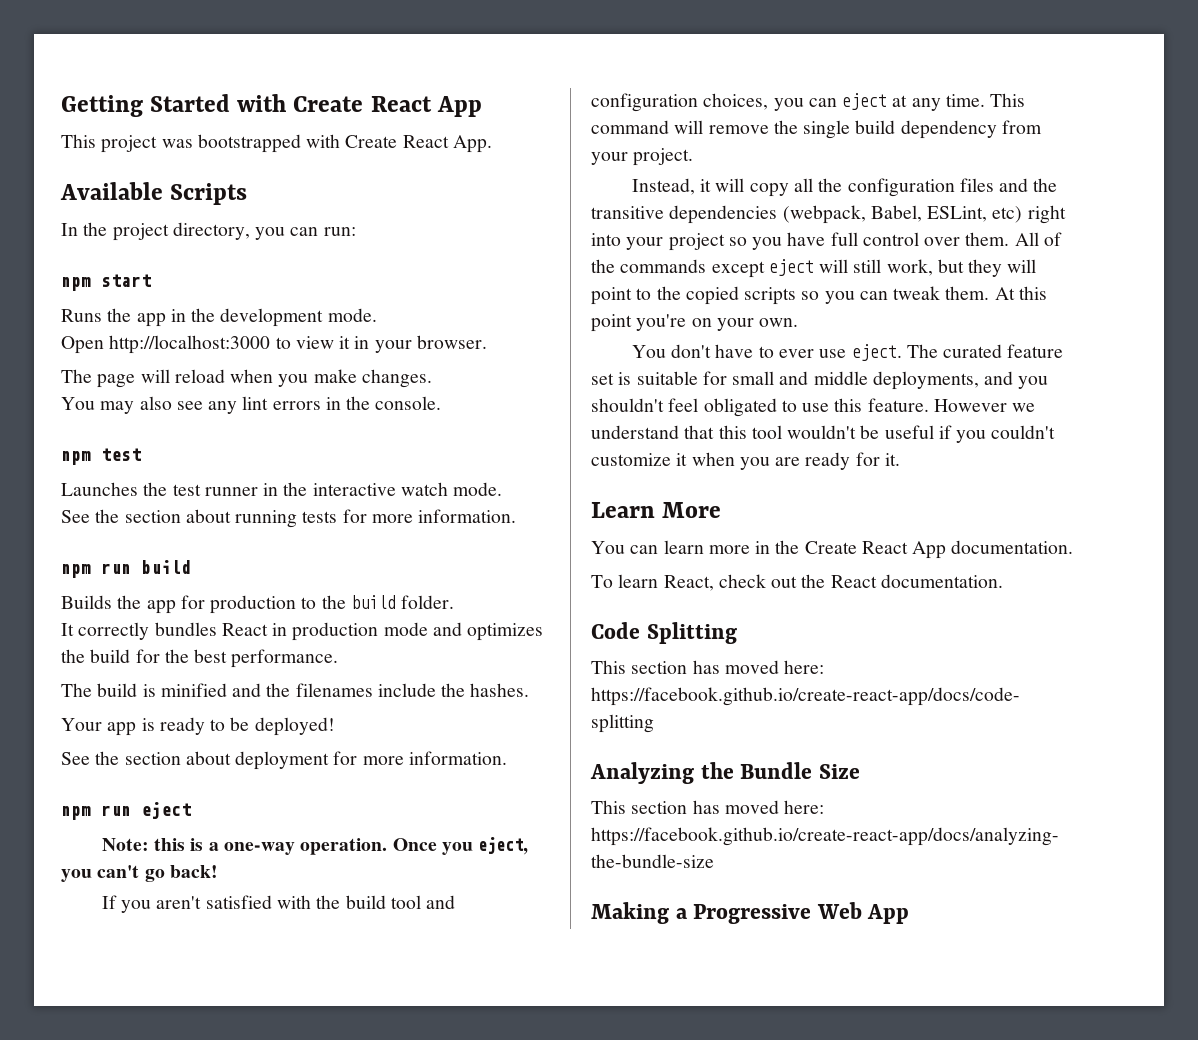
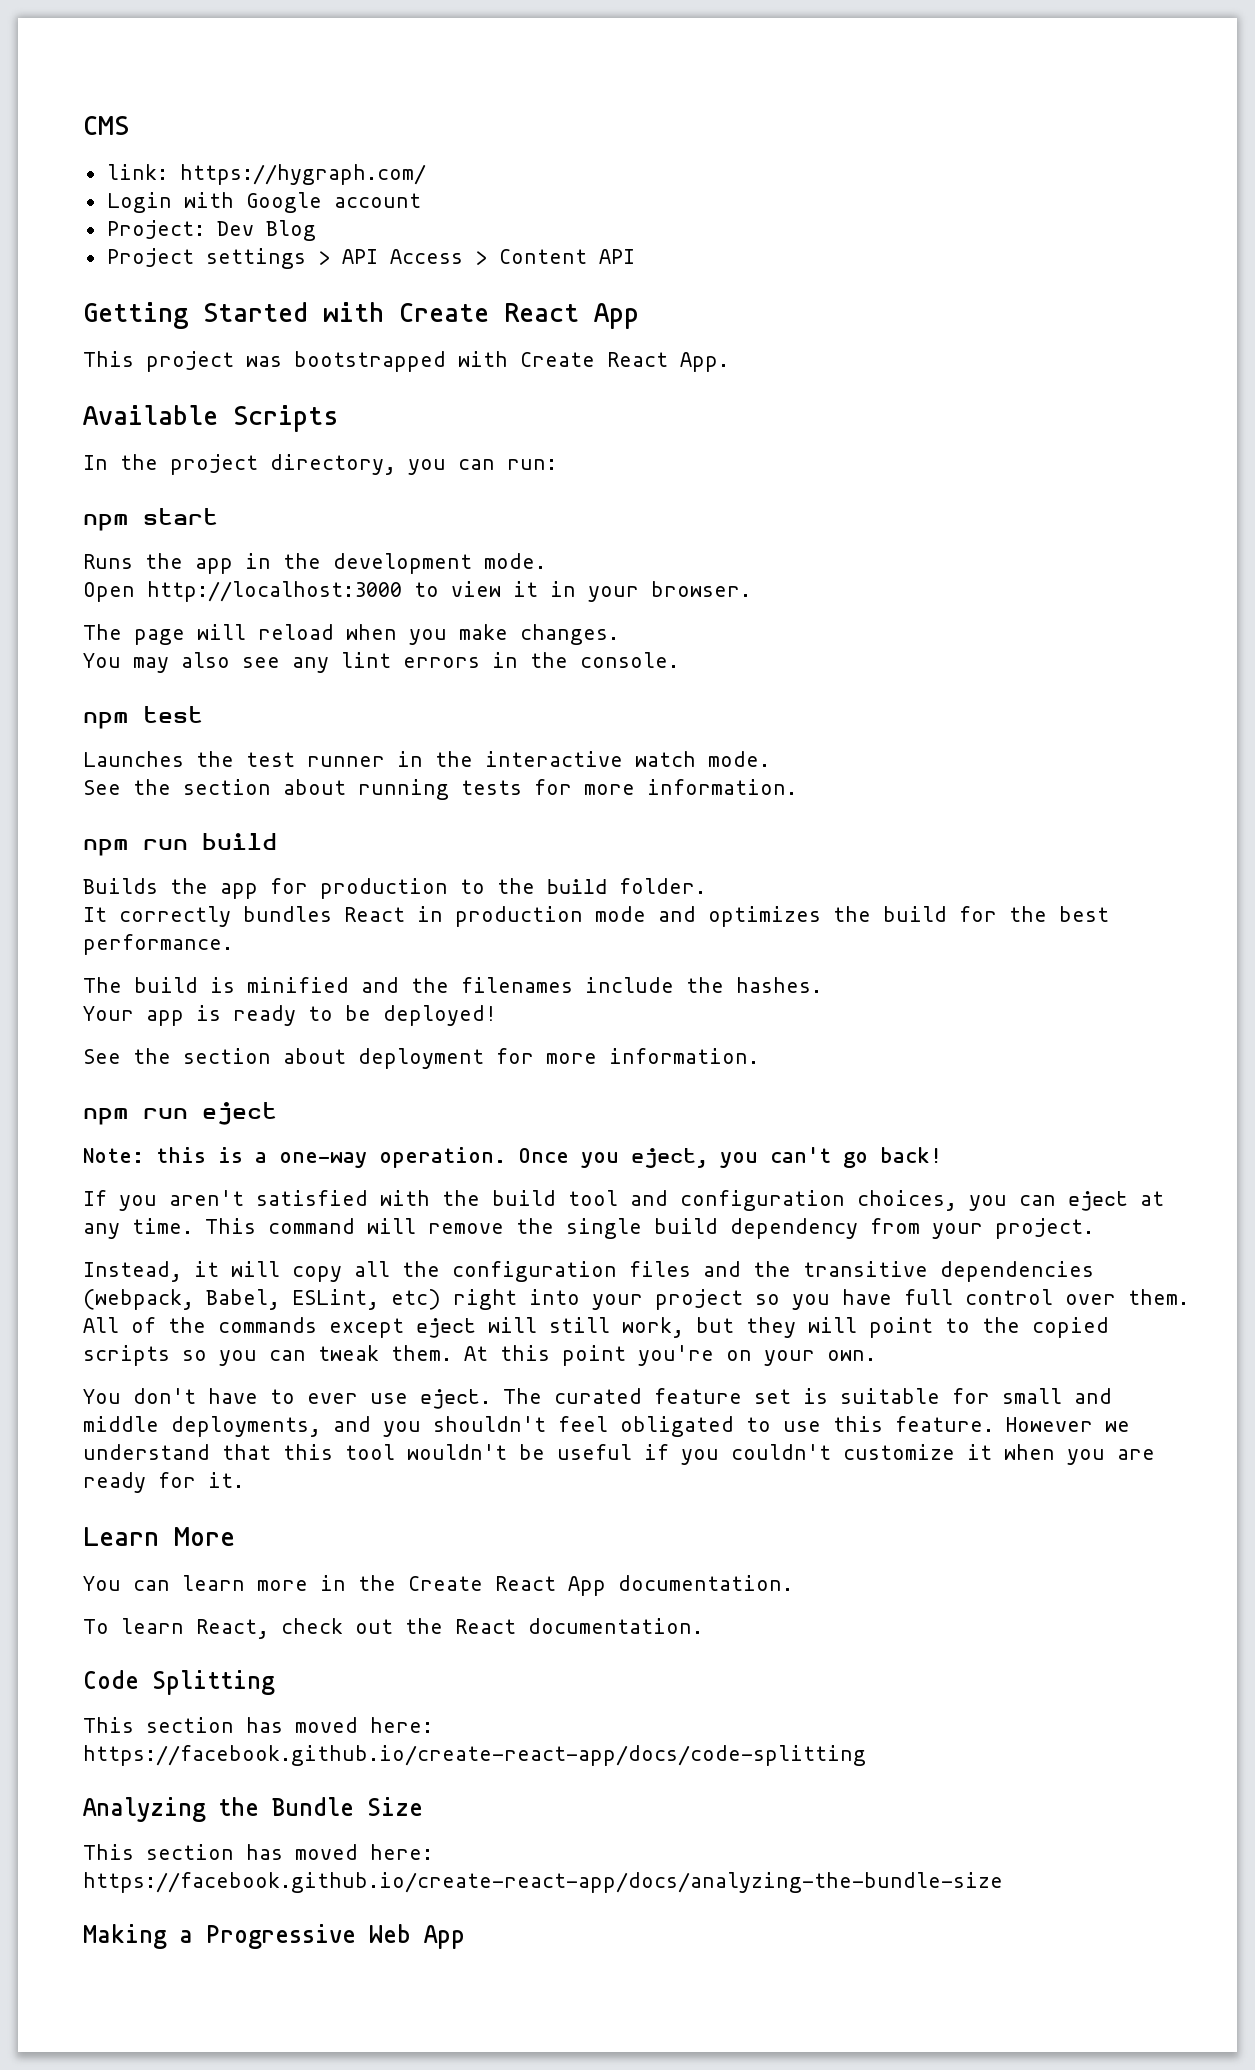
(61, 106) none -> [83,116,129,135] [106,164,426,185] [106,192,421,213] [106,220,316,241] [106,248,635,269] CMS // link: https://hygraph.com/ // Login with Google account // Project: Dev Blog // Project settings > API Access > Content API //

